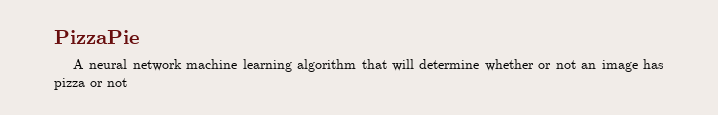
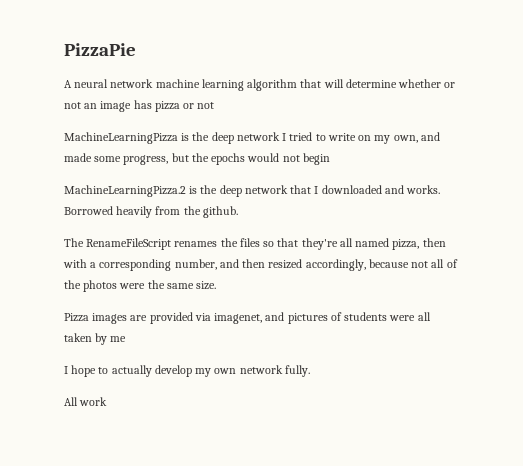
(127, 82) none -> [64,132,440,144] [64,153,330,165] [64,185,441,197] [64,206,238,218] [64,238,446,250] [63,259,458,271] [64,280,217,292] [64,312,431,324] [64,333,127,345] [64,365,310,377] [64,397,108,406] // MachineLearningPizza is the deep network I tried to write on my own, and made some progress, but the epochs would not begin // MachineLearningPizza.2 is the deep network that I downloaded and works. Borrowed heavily from the github. // The RenameFileScript renames the files so that they're all named pizza, then with a corresponding number, and then resized accordingly, because not all of the photos were the same size. // Pizza images are provided via imagenet, and pictures of students were all taken by me // I hope to actually develop my own network fully. // All work

